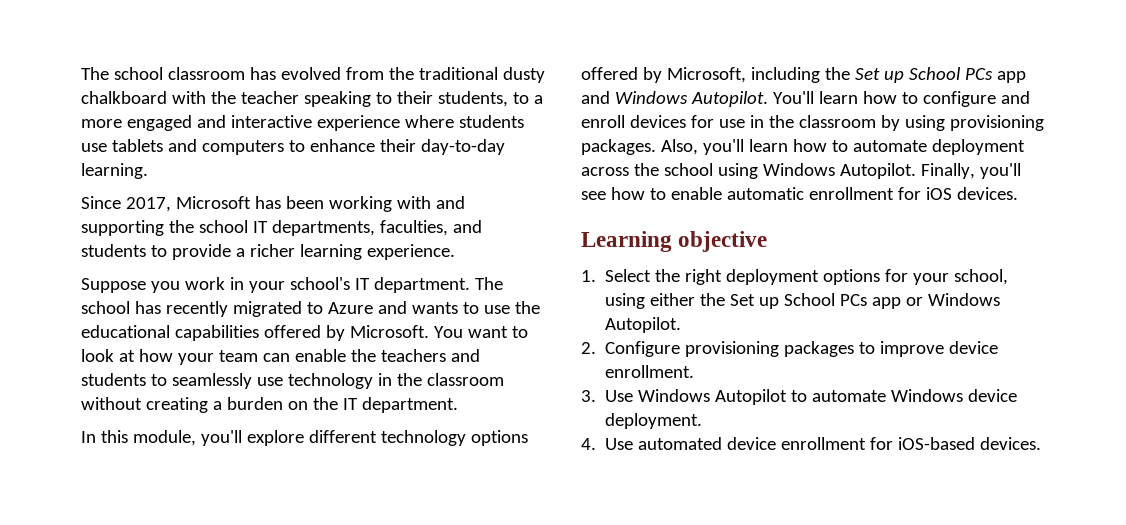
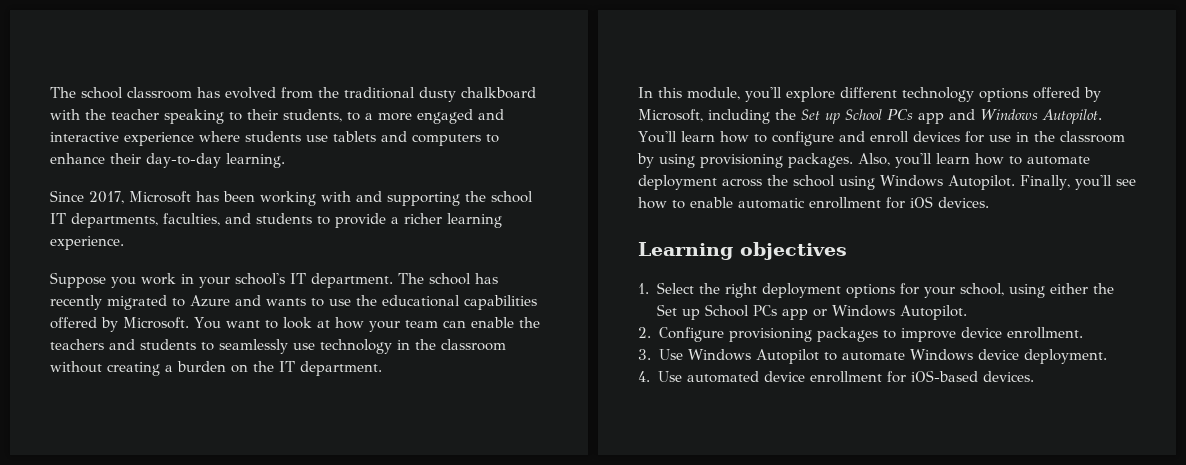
[678,231,768,252] objective -> [740,242,847,260] objectives

